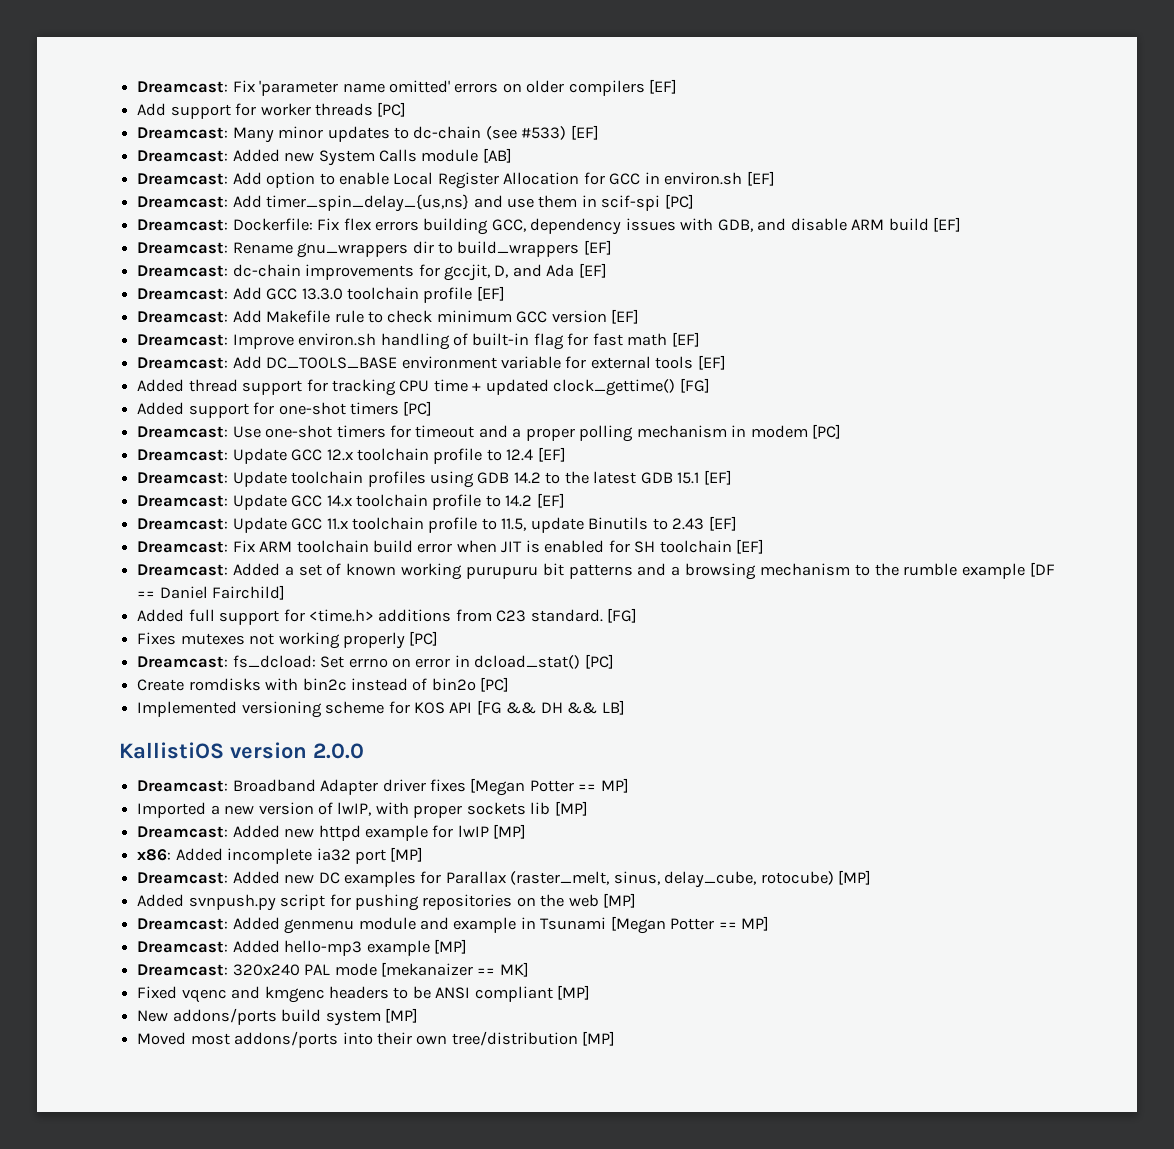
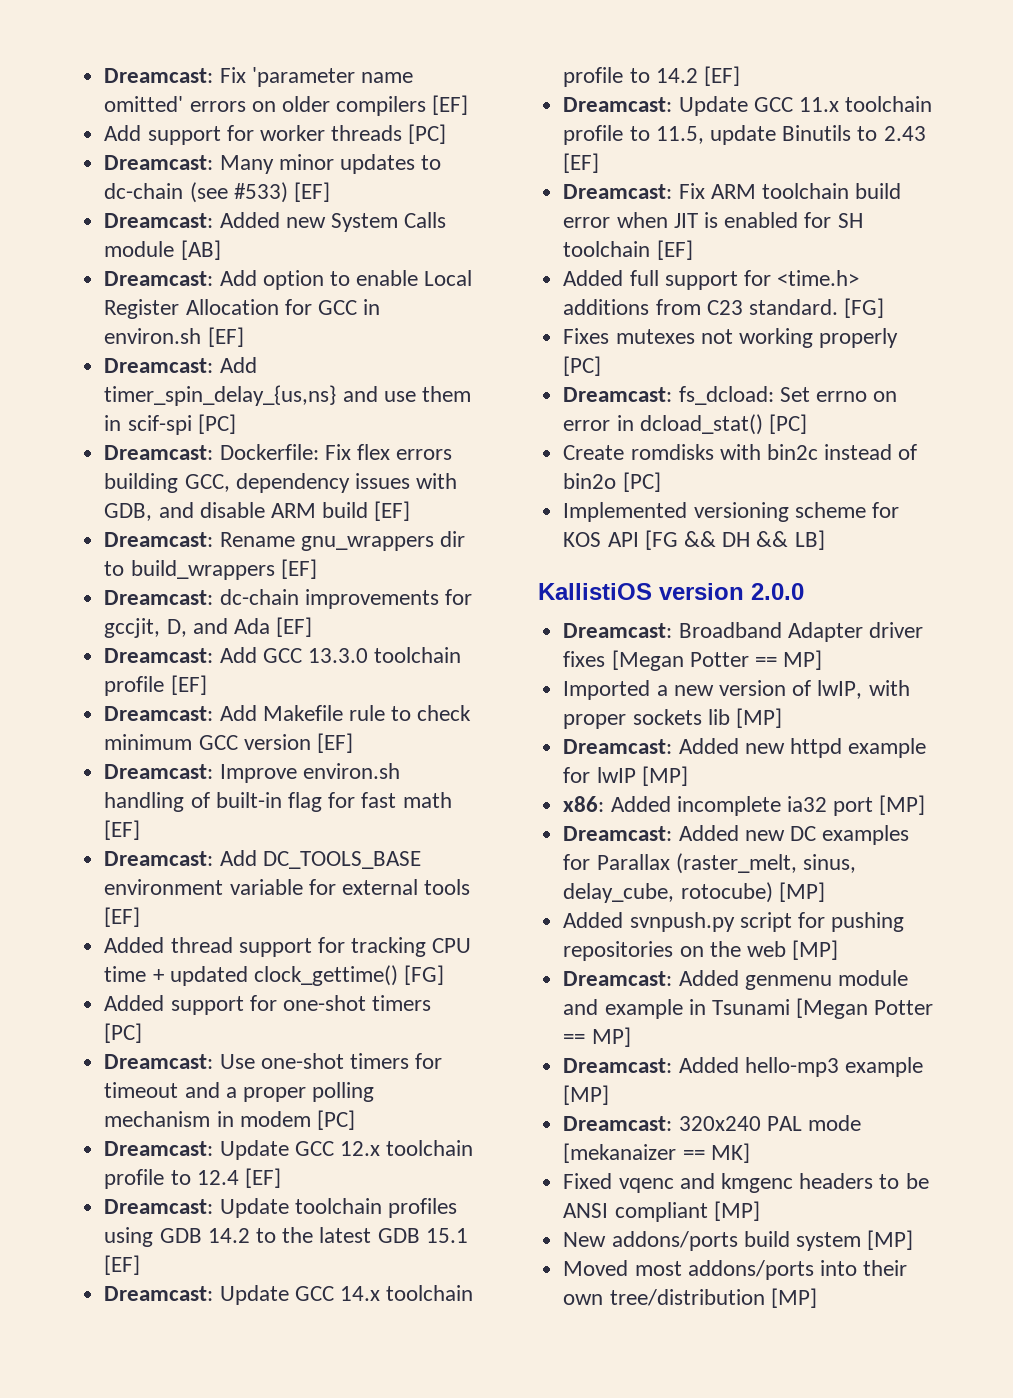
[137,562,1056,580] [137,585,286,600] // Dreamcast: Added a set of known working purupuru bit patterns and a browsing mechanism to the rumble example [DF == Daniel Fairchild] -> (693, 250) none

